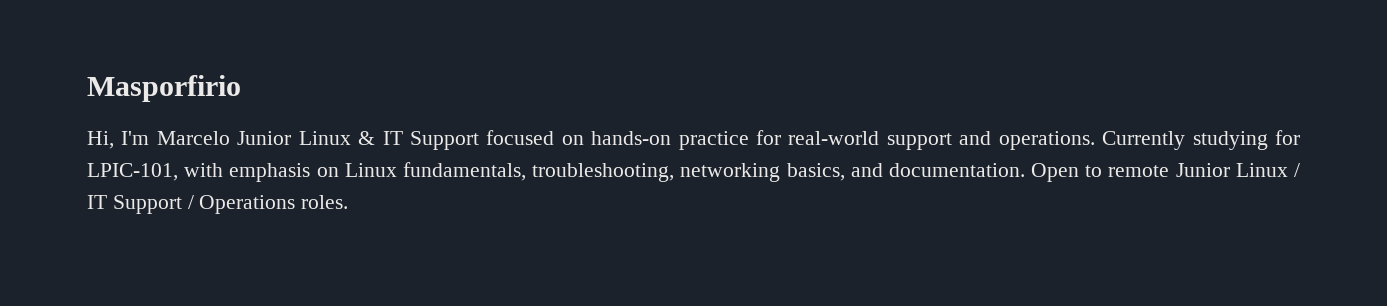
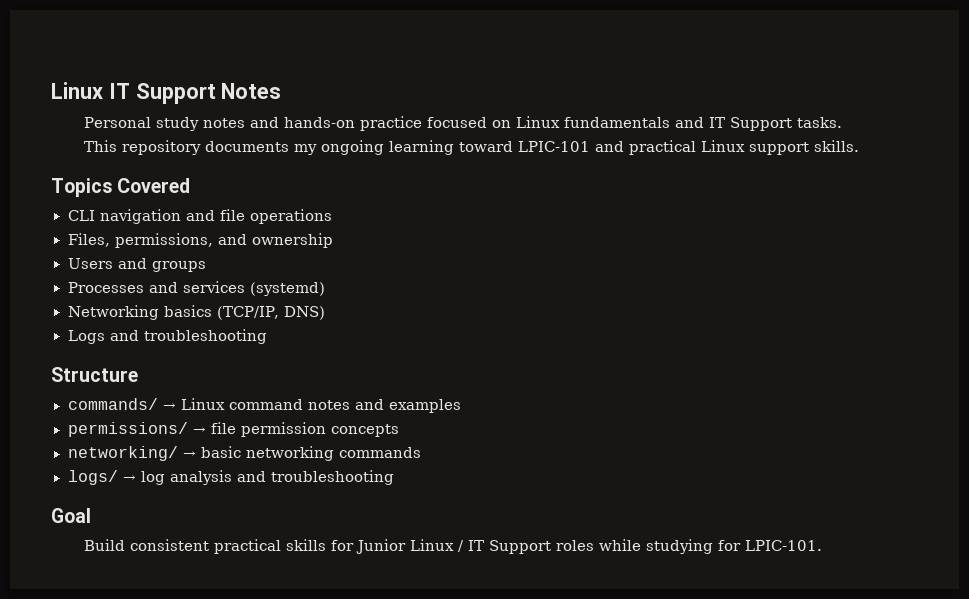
[87,75,241,102] [87,130,1300,150] [87,162,1170,182] Masporfirio // Hi, I'm Marcelo Junior Linux & IT Support focused on hands-on practice for real-world support and operations. Currently studying for LPIC-101, with emphasis on Linux fundamentals, troubleshooting, networking basics, and documentation. Open to remote -> [51,82,282,104] [83,116,842,131] [83,140,859,155] [51,178,191,197] [67,209,332,224] [67,233,333,248] [67,258,206,272] [67,281,325,296] [67,305,326,320] [67,329,267,344] [51,367,138,382] [67,398,461,413] [67,422,399,437] [67,446,421,461] [67,470,394,485] [51,508,91,523] [83,539,354,554] Linux IT Support Notes // Personal study notes and hands-on practice focused on Linux fundamentals and IT Support tasks. // This repository documents my ongoing learning toward LPIC-101 and practical Linux support skills. // Topics Covered // CLI navigation and file operations // Files, permissions, and ownership // Users and groups // Processes and services (systemd) // Networking basics (TCP/IP, DNS) // Logs and troubleshooting // Structure // commands/ → Linux command notes and examples // permissions/ → file permission concepts // networking/ → basic networking commands // logs/ → log analysis and troubleshooting // Goal // Build consistent practical skills for
[187,195,349,214] / Operations roles. -> [555,539,822,554] roles while studying for LPIC-101.

